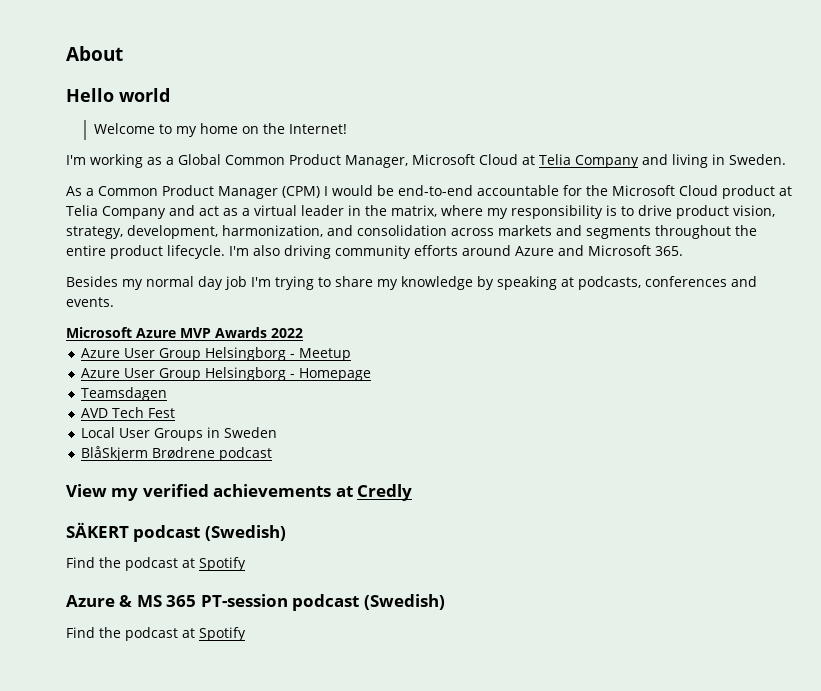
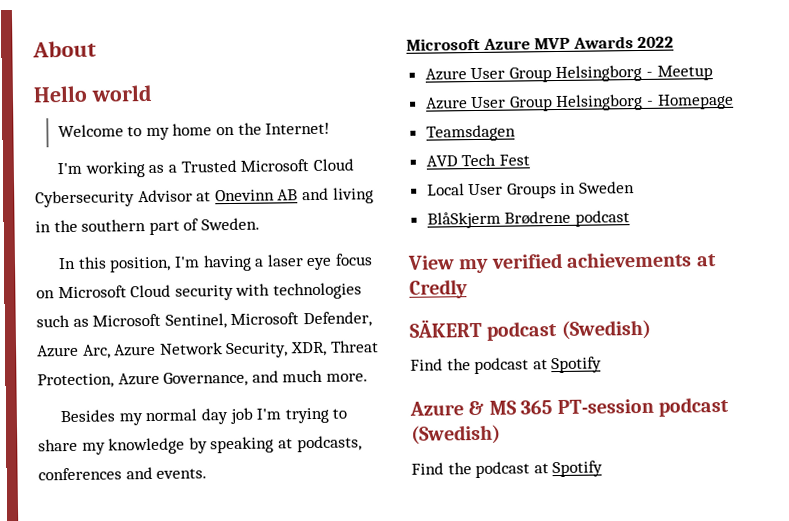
[178,154,786,168] [66,185,792,199] [66,205,775,219] [66,225,757,239] [66,245,683,259] Global Common Product Manager, Microsoft Cloud at Telia Company and living in Sweden. // As a Common Product Manager (CPM) I would be end-to-end accountable for the Microsoft Cloud product at Telia Company and act as a virtual leader in the matrix, where my responsibility is to drive product vision, strategy, development, harmonization, and consolidation across markets and segments throughout the entire product lifecycle. I'm also driving community efforts around Azure and Microsoft 365. -> [180,158,354,173] [35,187,374,208] [35,217,260,236] [58,253,373,273] [36,282,362,301] [36,311,372,329] [37,340,379,359] [37,369,368,389] Trusted Microsoft Cloud Cybersecurity Advisor at Onevinn AB and living in the southern part of Sweden. // In this position, I'm having a laser eye focus on Microsoft Cloud security with technologies such as Microsoft Sentinel, Microsoft Defender, Azure Arc, Azure Network Security, XDR, Threat Protection, Azure Governance, and much more.

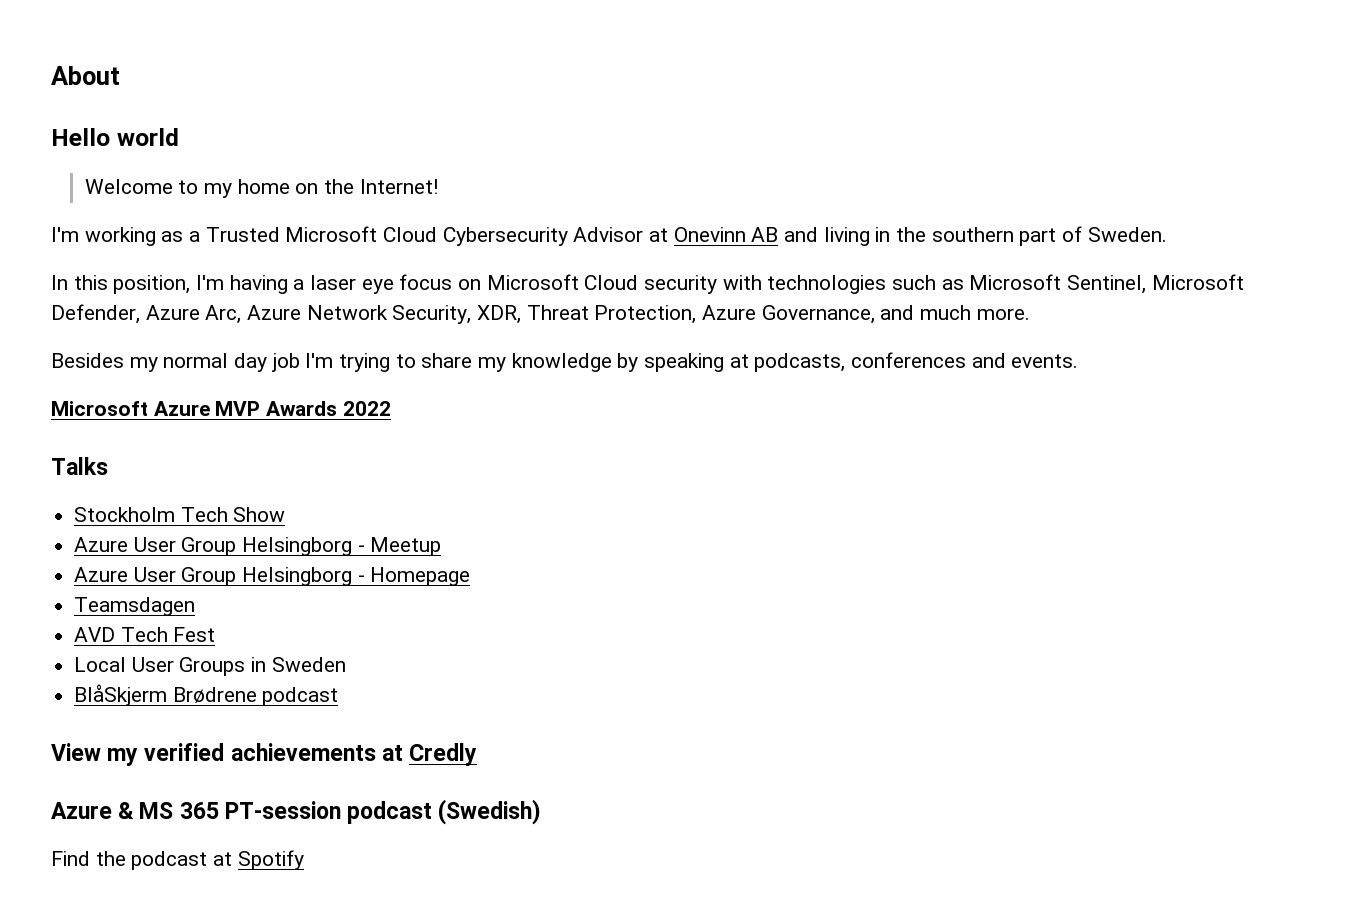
(675, 42) none -> [51,457,108,475] [74,507,286,522] // Talks // Stockholm Tech Show
[409,318,651,341] [410,356,603,375] // SÄKERT podcast (Swedish) // Find the podcast at Spotify -> (478, 754) none

